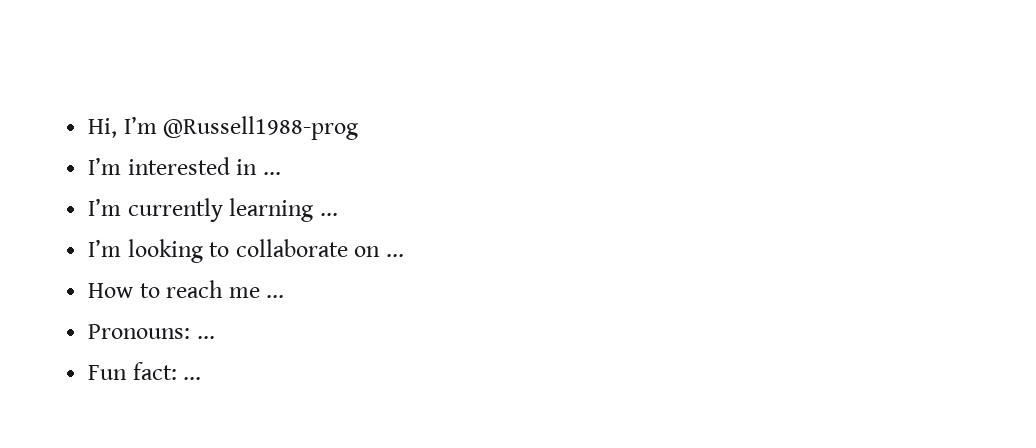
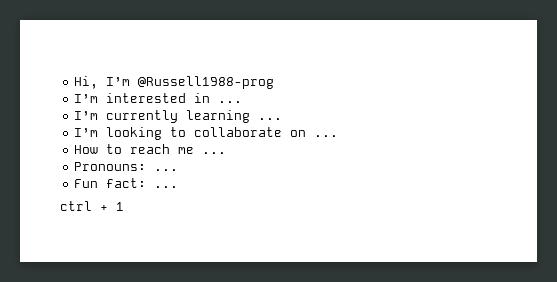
(202, 378) none -> [60,201,124,211] // ctrl + 1

